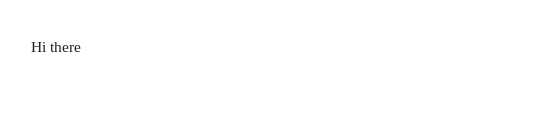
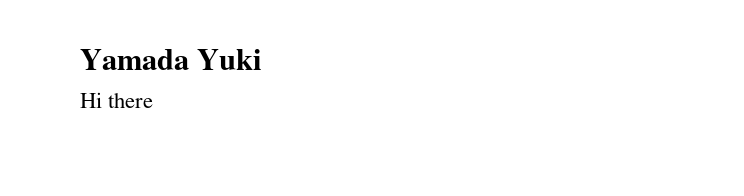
(31, 47) none -> [80,49,262,70] Yamada Yuki //

